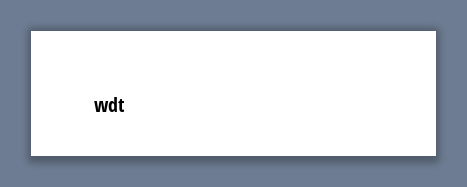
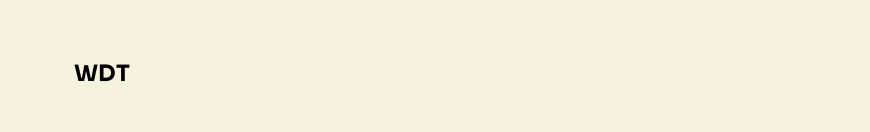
[94,97,125,112] wdt -> [74,64,130,82] WDT

